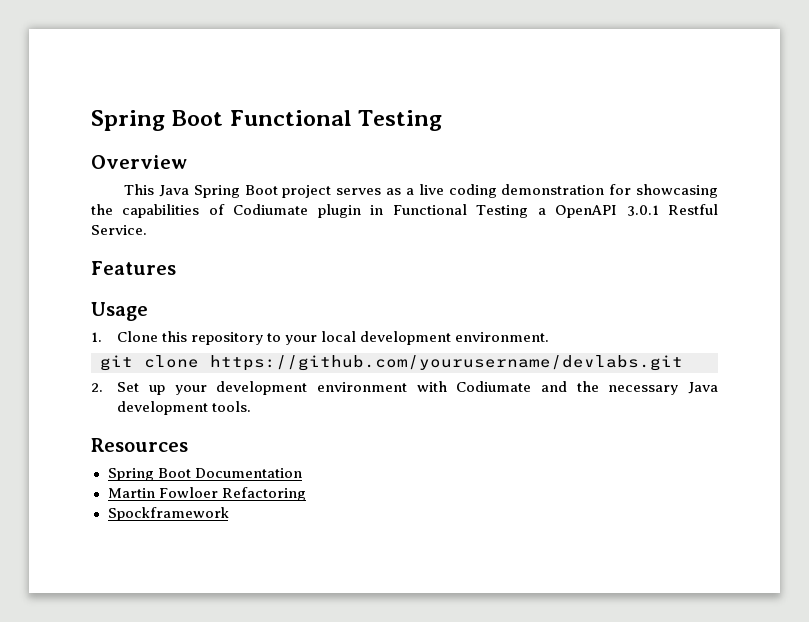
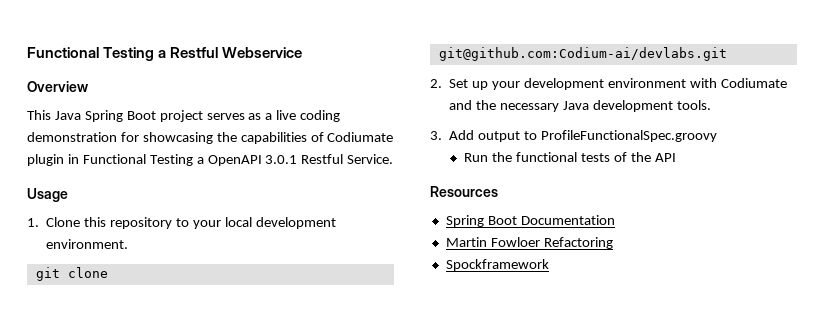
[91,110,443,131] Spring Boot Functional Testing -> [27,47,303,61] Functional Testing a Restful Webservice
[91,261,176,275] // Features -> (394, 159) none
[210,355,683,371] https://github.com/yourusername/devlabs.git -> [438,47,727,61] git@github.com:Codium-ai/devlabs.git
(252, 406) none -> [430,130,717,142] [464,152,676,162] // 3. Add output to ProfileFunctionalSpec.groovy // Run the functional tests of the API

